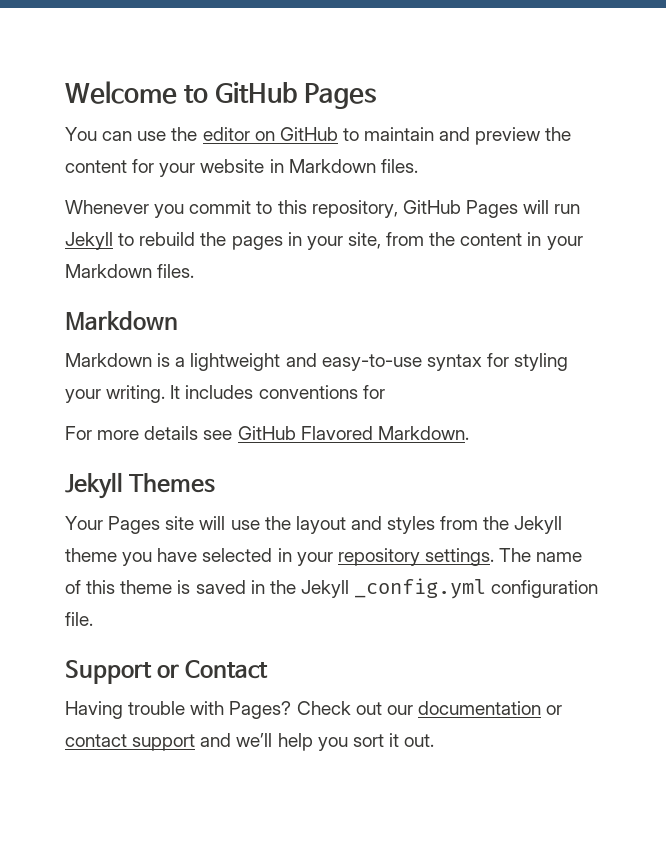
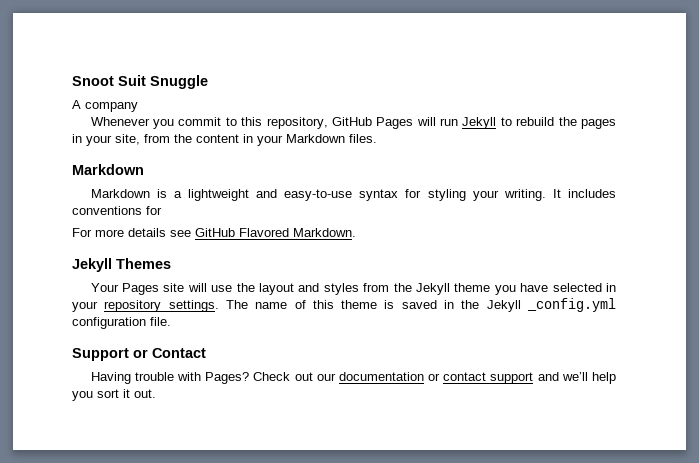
[65,81,377,109] [65,127,572,145] [65,159,418,177] Welcome to GitHub Pages // You can use the editor on GitHub to maintain and preview the content for your website in Markdown files. -> [72,75,208,89] [72,100,138,112] Snoot Suit Snuggle // A company

